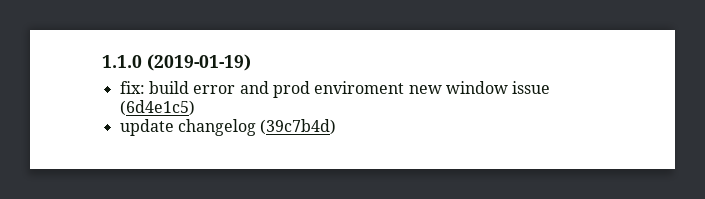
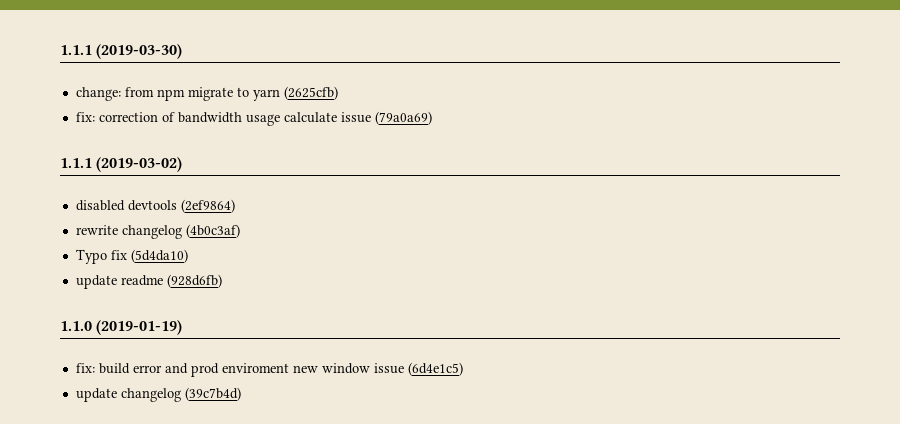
(102, 61) none -> [60,44,183,59] [75,86,338,101] [75,111,432,126] [60,157,183,172] [75,199,235,213] [75,224,240,239] [75,249,188,264] [75,274,222,289] 1.1.1 (2019-03-30) // change: from npm migrate to yarn (2625cfb) // fix: correction of bandwidth usage calculate issue (79a0a69) // 1.1.1 (2019-03-02) // disabled devtools (2ef9864) // rewrite changelog (4b0c3af) // Typo fix (5d4da10) // update readme (928d6fb) //

